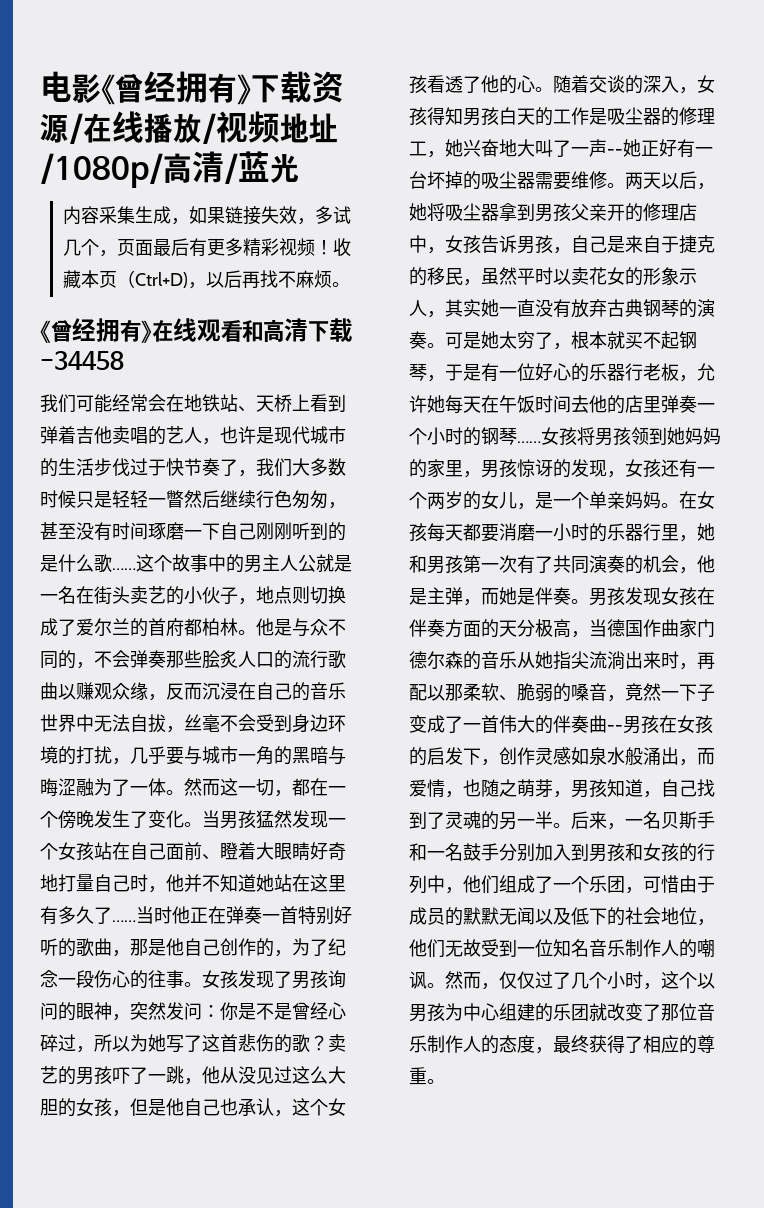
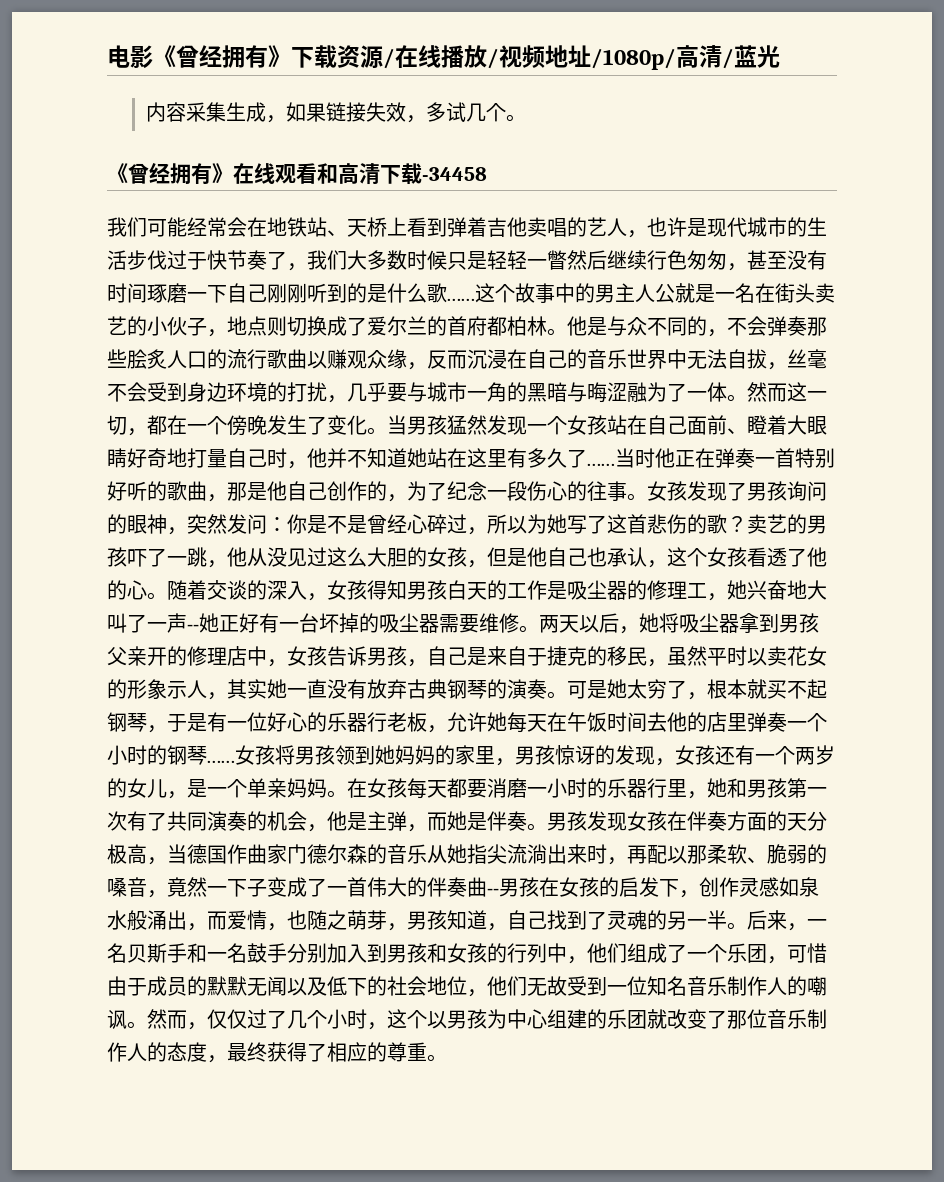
[99,238,352,257] [63,270,333,289] ，页面最后有更多精彩视频！收藏本页（Ctrl+D)，以后再找不麻烦 -> (507, 112) none

